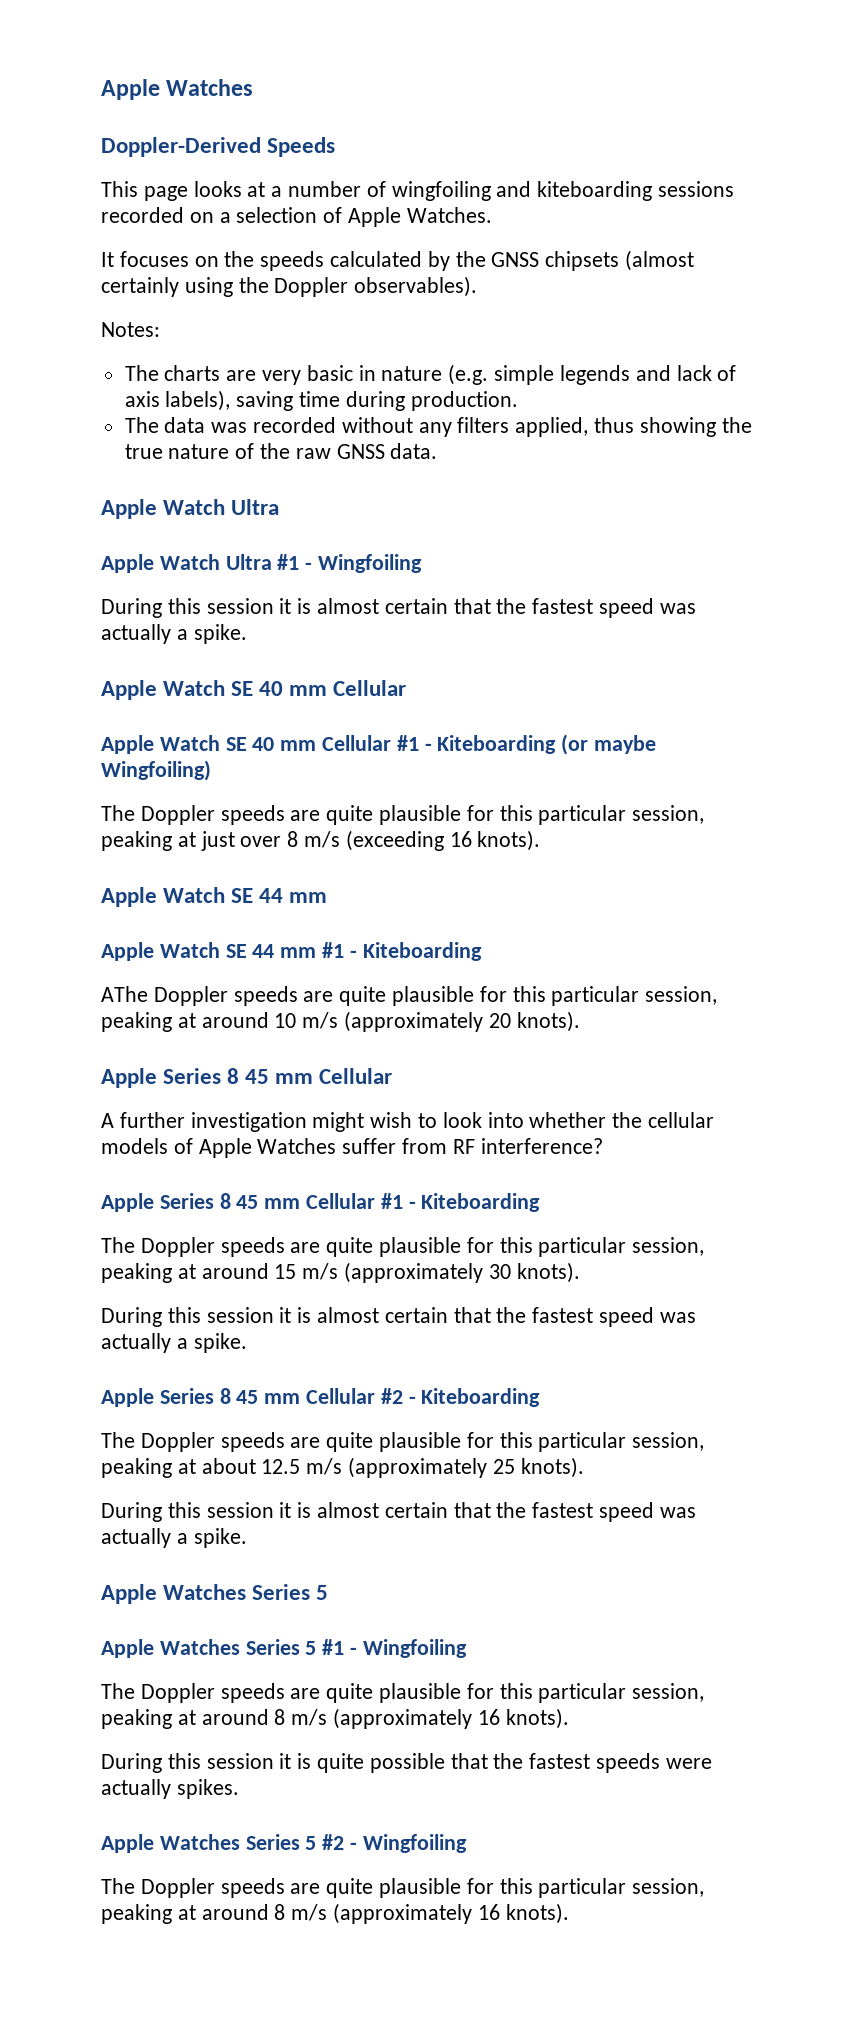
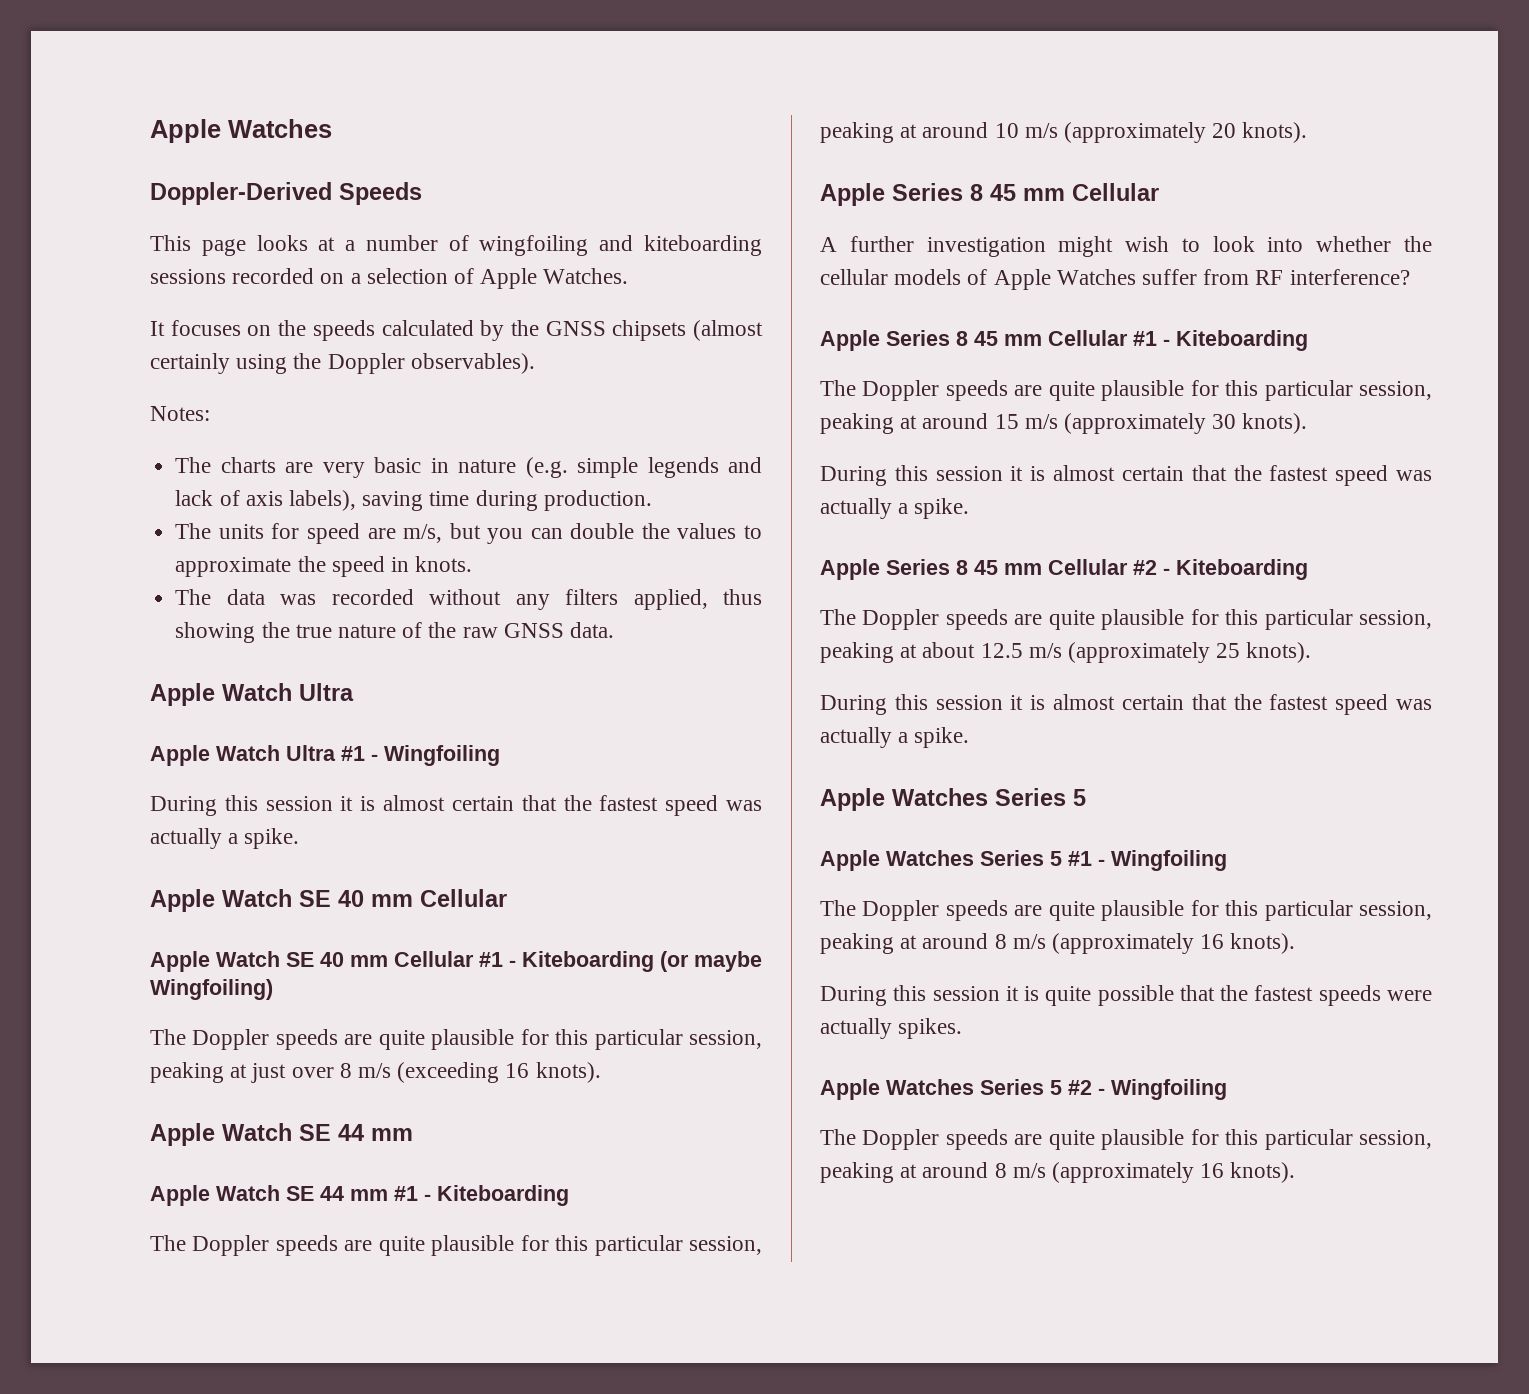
(518, 401) none -> [175,523,763,544] [175,556,473,577] // The units for speed are m/s, but you can double the values to approximate the speed in knots.
[101,986,148,1002] AThe -> [150,1235,186,1251] The

